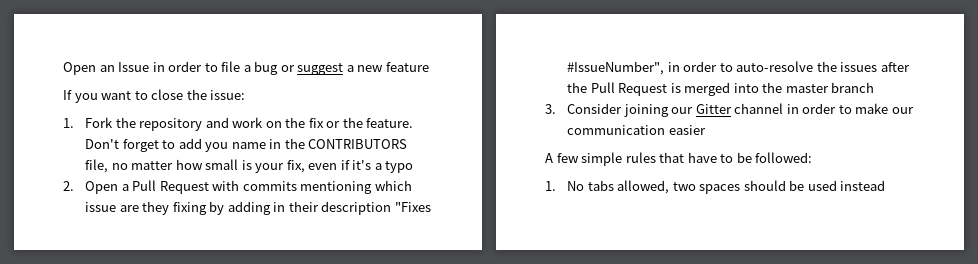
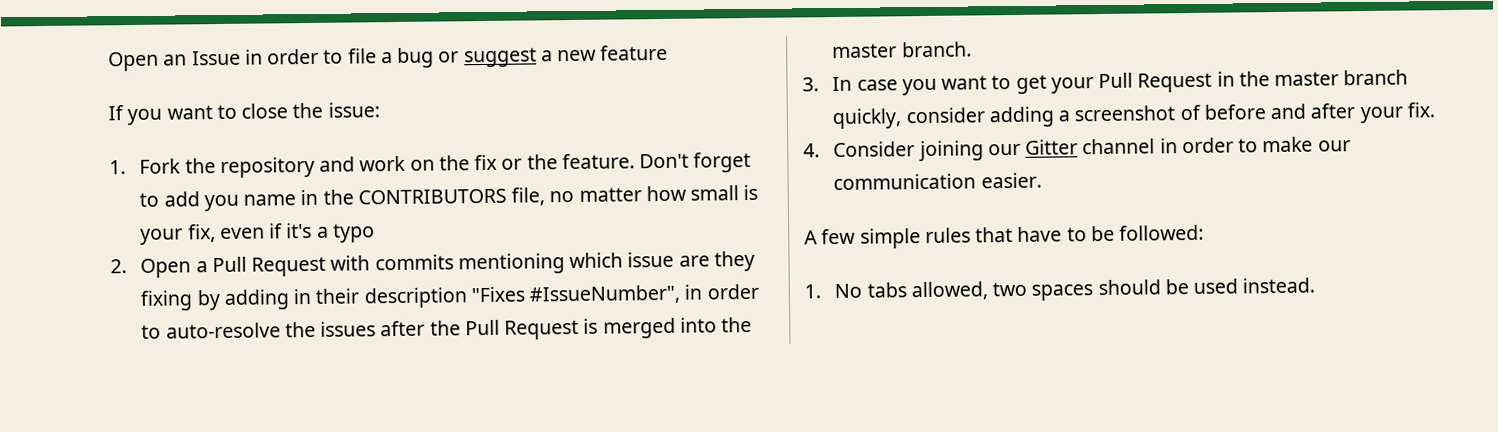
[831,82,875,93] [545,104,556,114] branch // 3. -> [901,41,972,58] [802,69,1409,96] [832,102,1435,130] [803,143,820,158] branch. // 3. In case you want to get your Pull Request in the master branch quickly, consider adding a screenshot of before and after your fix. // 4.
[668,125,706,135] easier -> [980,172,1042,189] easier.
[840,180,886,191] instead -> [1242,277,1316,294] instead.

